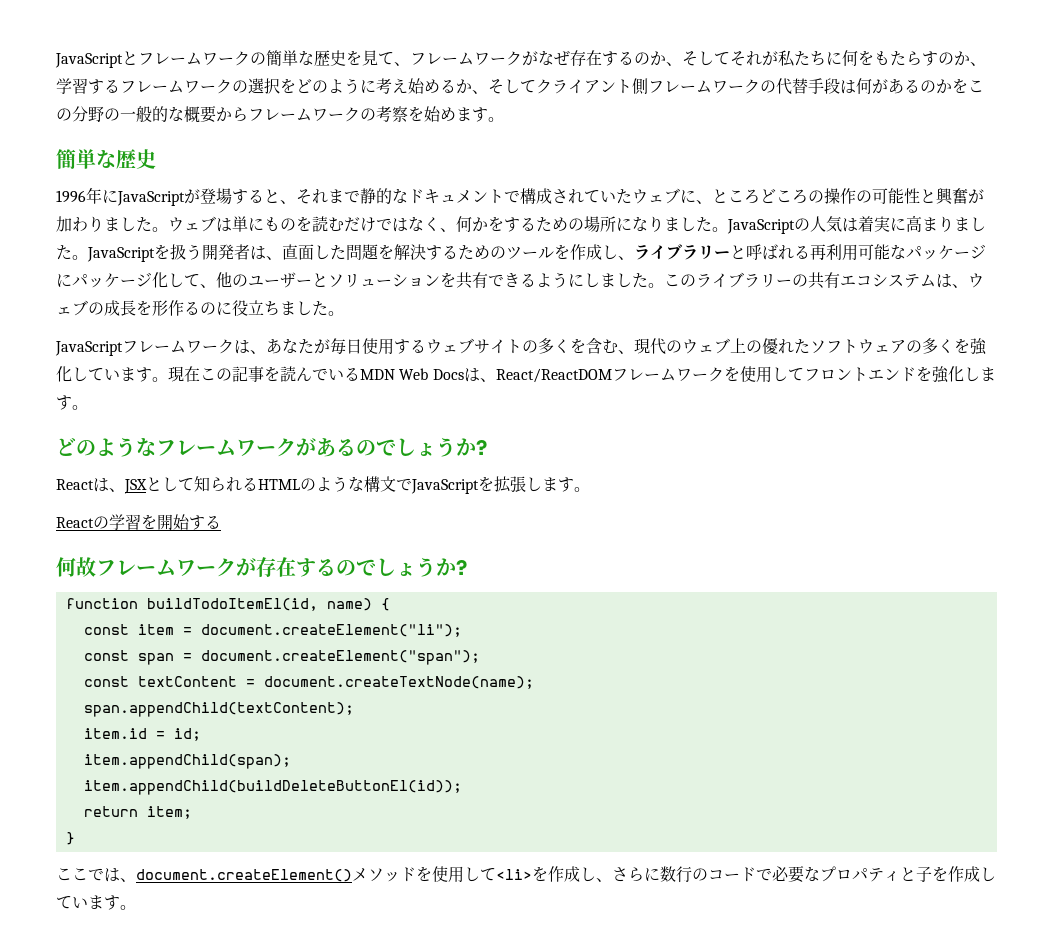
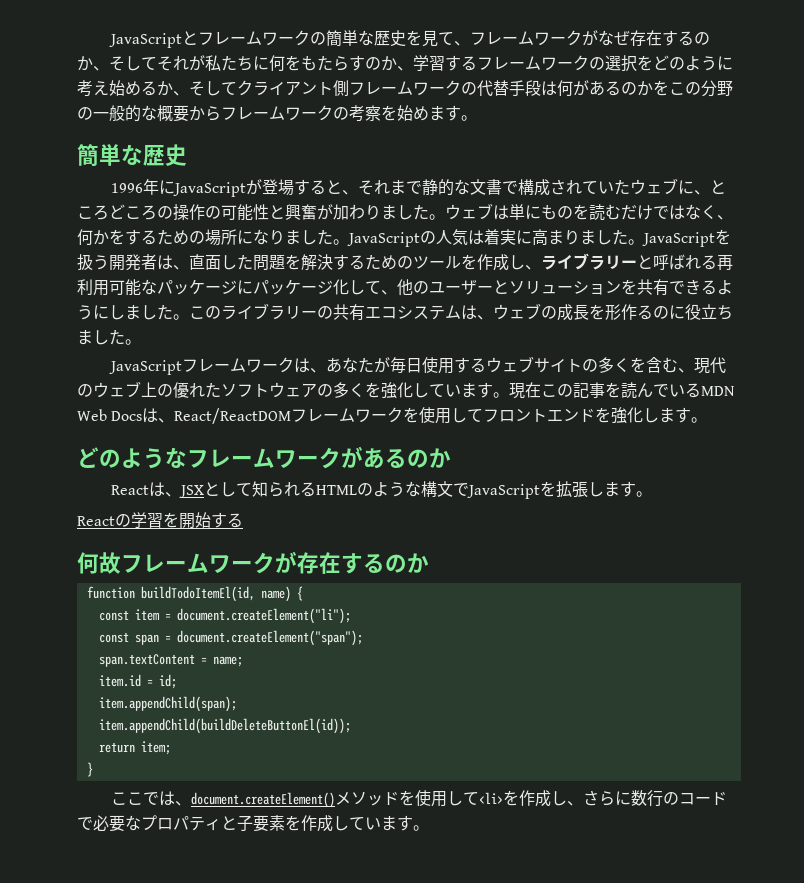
[408,189,504,204] ドキュメント -> [469,179,502,195] 文書
[376,437,487,457] でしょうか? -> [429,448,451,468] か
[356,557,467,577] でしょうか? -> [407,553,429,573] か
[83,676,534,689] [83,702,354,717] const textContent = document.createTextNode(name); // span.appendChild(textContent); -> [98,654,243,667] span.textContent = name;
(932, 874) none -> [253,815,285,832] 要素

